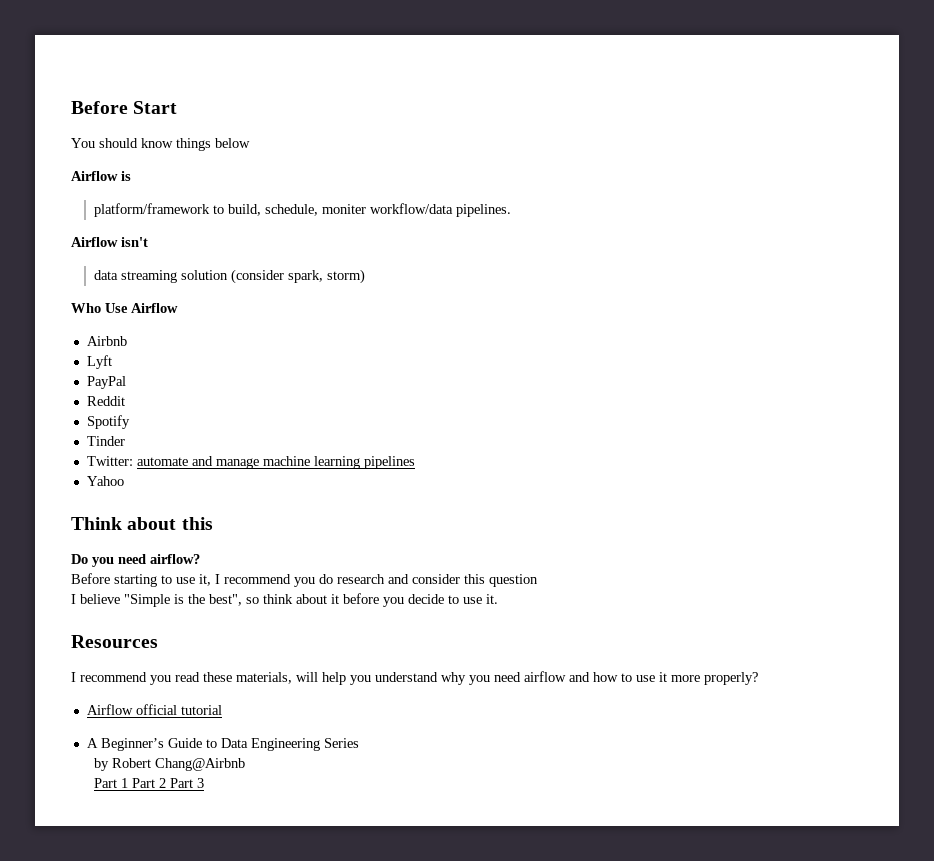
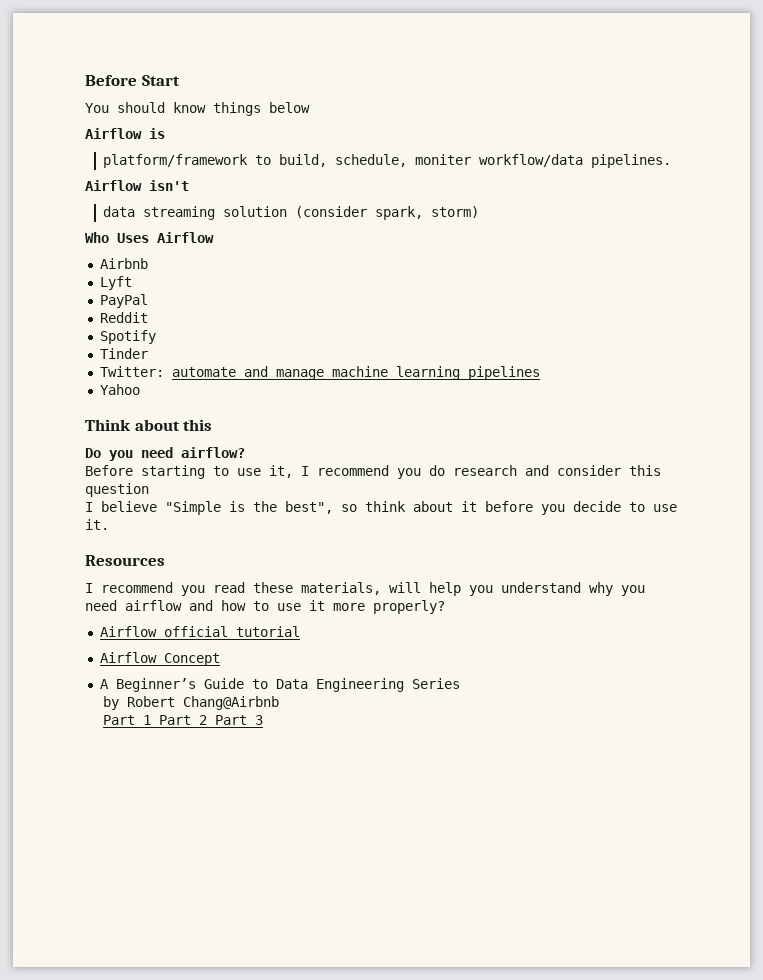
[105,303,128,313] Use -> [117,233,149,243] Uses
(222, 710) none -> [99,652,220,666] // Airflow Concept

